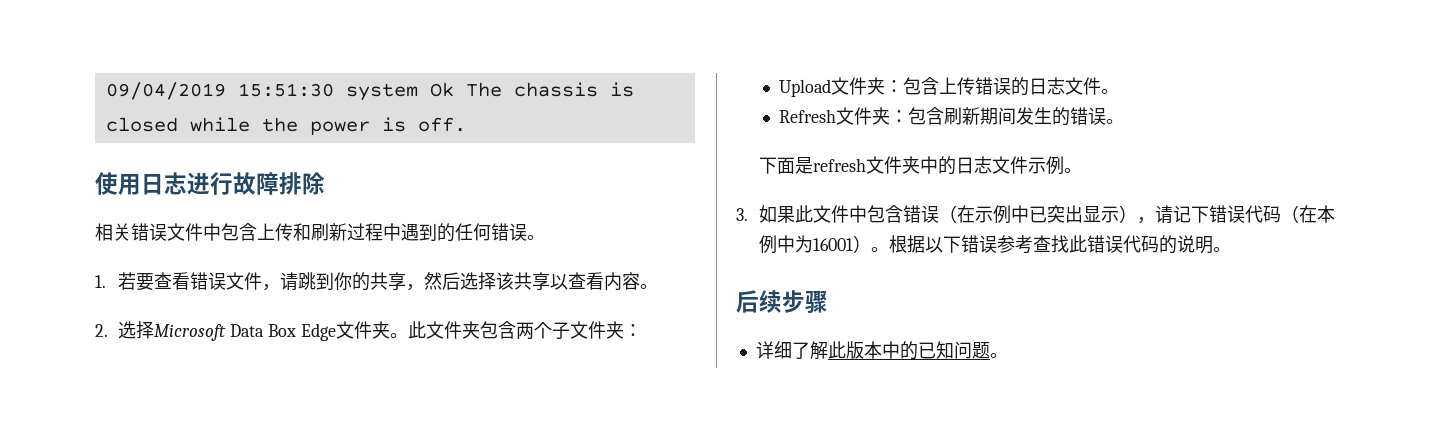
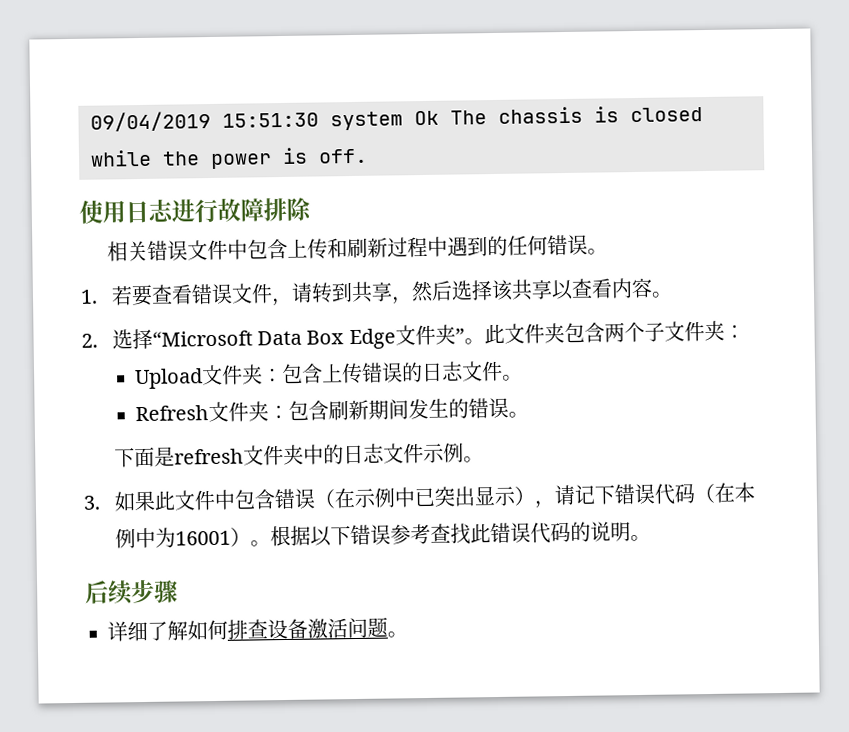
[298,272,371,291] 跳到你的 -> [310,282,353,304] 转到
[154,324,227,341] Microsoft -> [151,330,253,347] “Microsoft
(390, 330) none -> [454,328,465,343] ”
[827,341,954,360] 此版本中的已知 -> [187,618,348,641] 如何排查设备激活

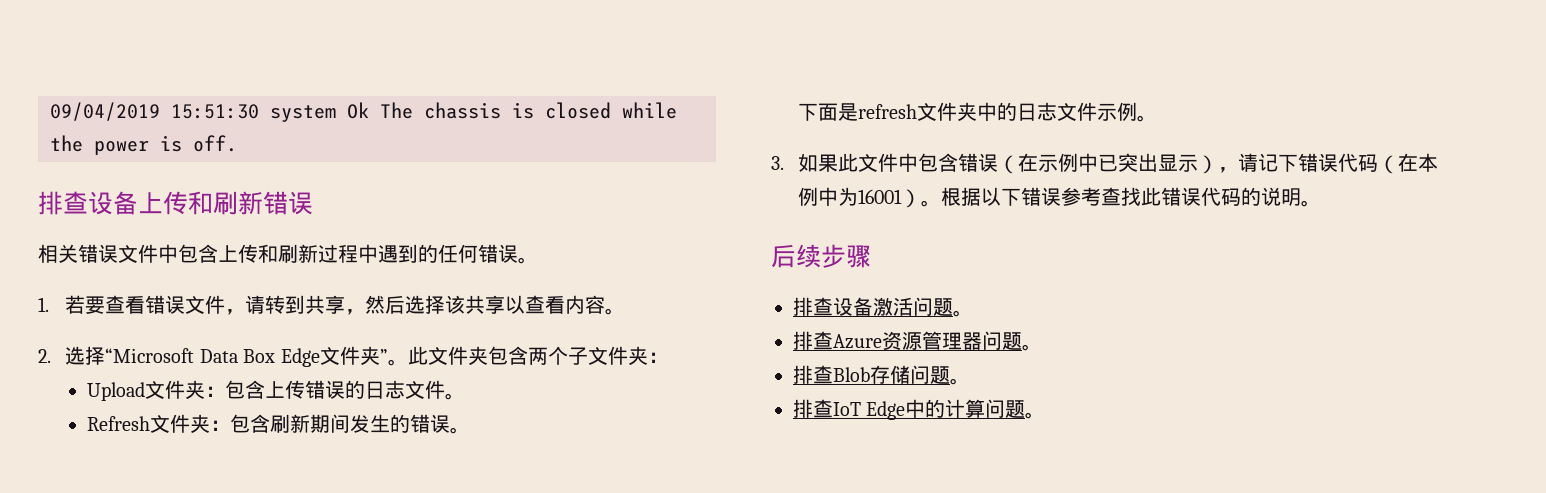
[79,197,312,224] 使用日志进行故障排除 -> [38,191,313,215] 排查设备上传和刷新错误
[107,619,228,642] 详细了解如何 -> (871, 256) none
(408, 634) none -> [793,331,1042,351] [793,365,970,385] [793,399,1046,420] // 排查Azure资源管理器问题。 // 排查Blob存储问题。 // 排查IoT Edge中的计算问题。

